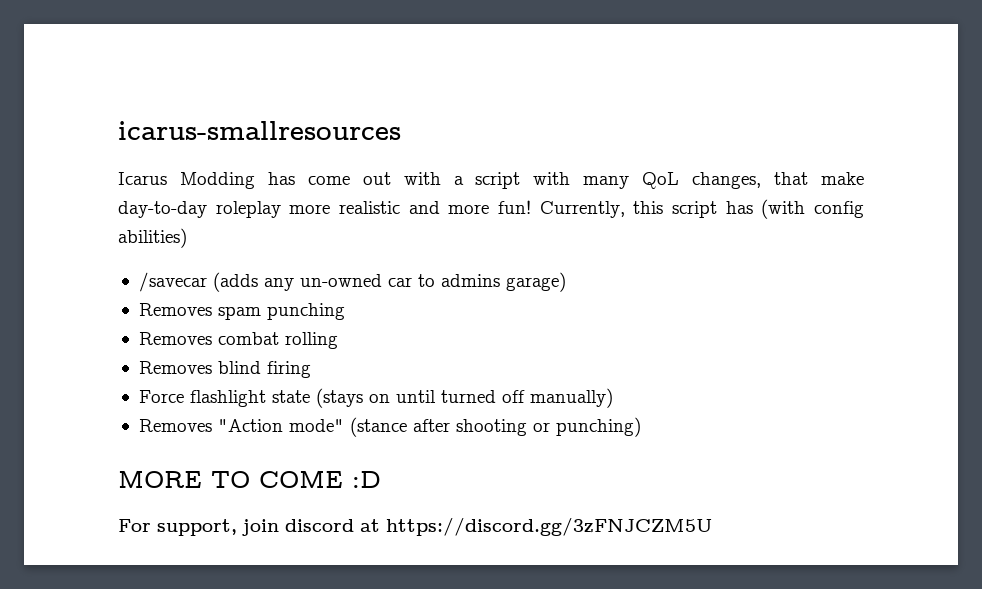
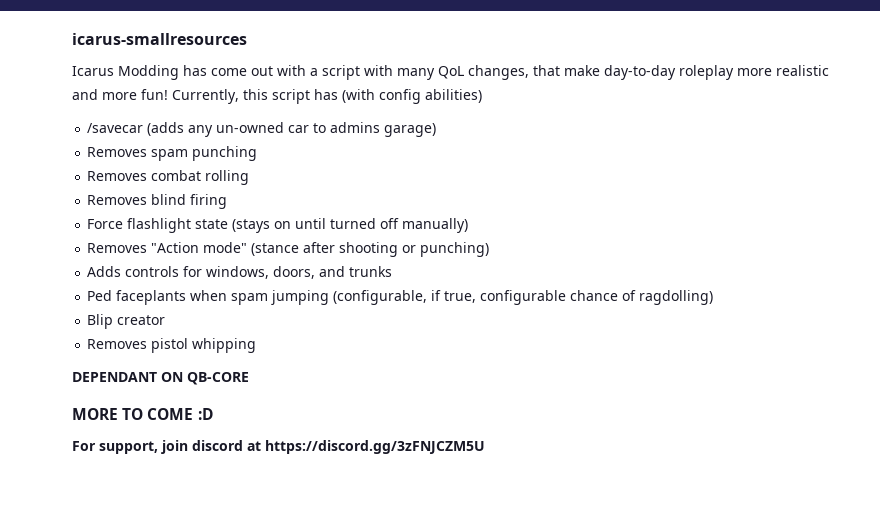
(641, 427) none -> [87,266,393,279] [87,290,714,305] [87,314,166,329] [87,338,257,353] [72,372,249,385] // Adds controls for windows, doors, and trunks // Ped faceplants when spam jumping (configurable, if true, configurable chance of ragdolling) // Blip creator // Removes pistol whipping // DEPENDANT ON QB-CORE

